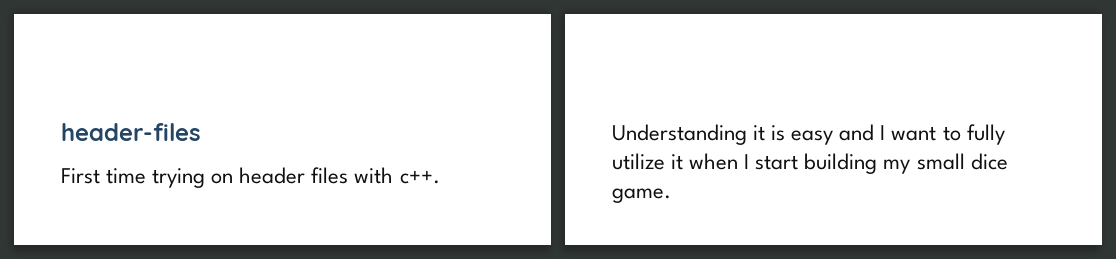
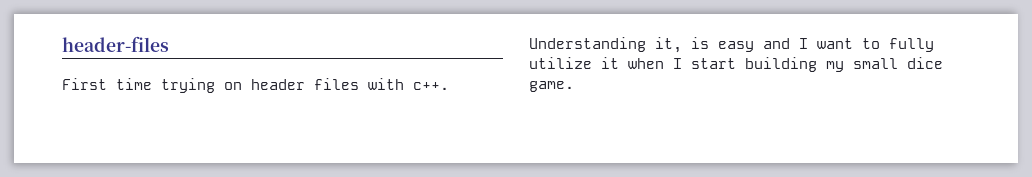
[753,125,766,141] it -> [655,37,682,53] it,

